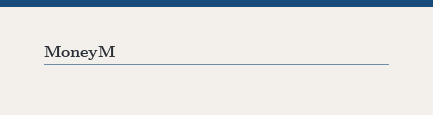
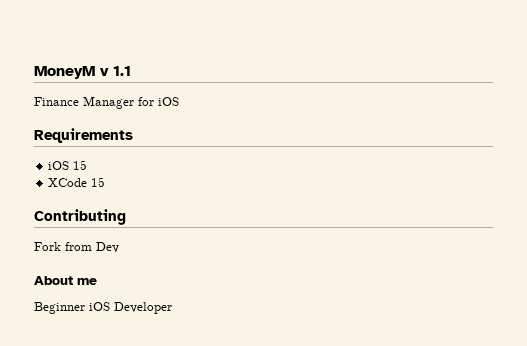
(115, 52) none -> [100,66,131,76] [34,96,179,109] [34,128,133,143] [48,160,88,170] [48,177,106,187] [34,209,126,225] [34,242,119,253] [34,276,97,285] [34,302,172,314] v 1.1 // Finance Manager for iOS // Requirements // iOS 15 // XCode 15 // Contributing // Fork from Dev // About me // Beginner iOS Developer

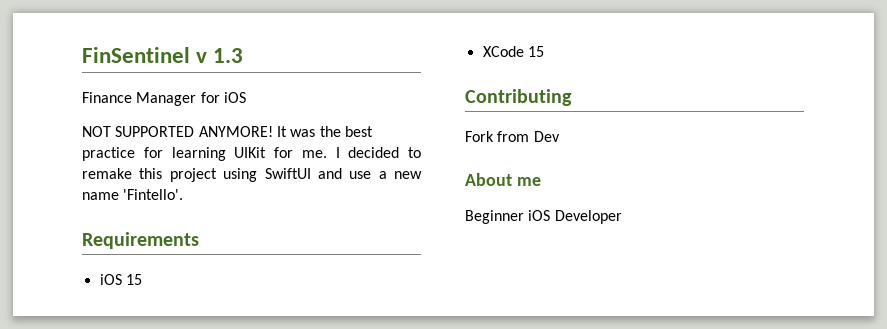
[34,66,131,79] MoneyM v 1.1 -> [82,47,244,63] FinSentinel v 1.3
(179, 101) none -> [82,126,373,137] [82,147,421,161] [82,168,422,182] [82,189,184,200] // NOT SUPPORTED ANYMORE! It was the best practice for learning UIKit for me. I decided to remake this project using SwiftUI and use a new name 'Fintello'.

